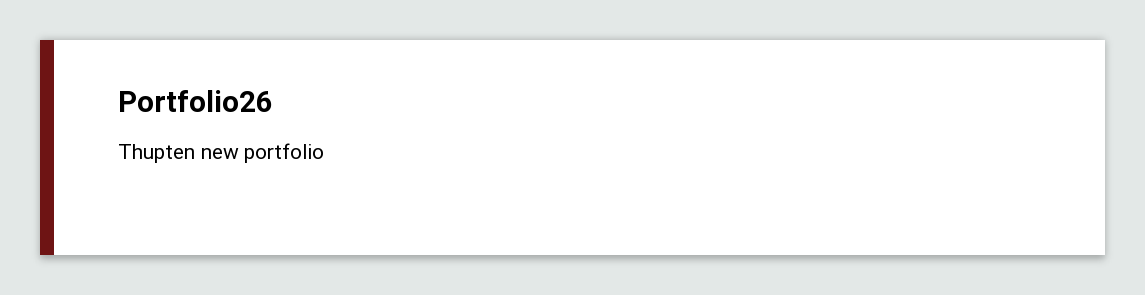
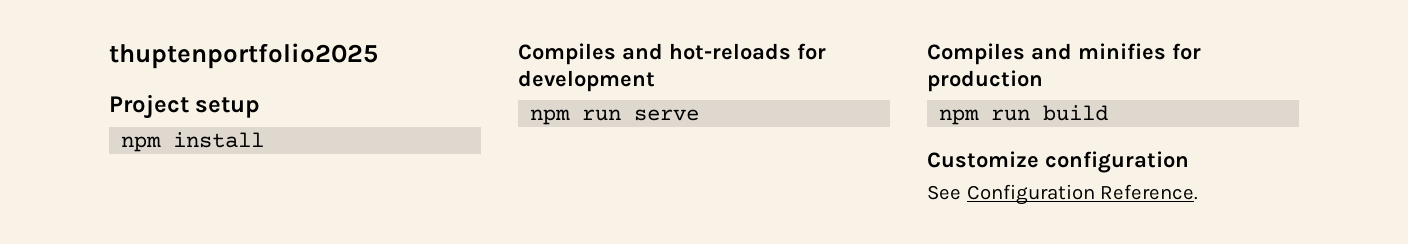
[118,90,273,112] [118,143,325,163] Portfolio26 // Thupten new portfolio -> [109,43,378,69] [109,94,261,119] [121,132,265,152] [518,43,826,65] [518,70,655,92] [530,109,700,125] [927,43,1201,65] [927,70,1043,92] [939,105,1109,125] [927,151,1189,173] [927,184,1199,205] thuptenportfolio2025 // Project setup // npm install // Compiles and hot-reloads for development // npm run serve // Compiles and minifies for production // npm run build // Customize configuration // See Configuration Reference.

